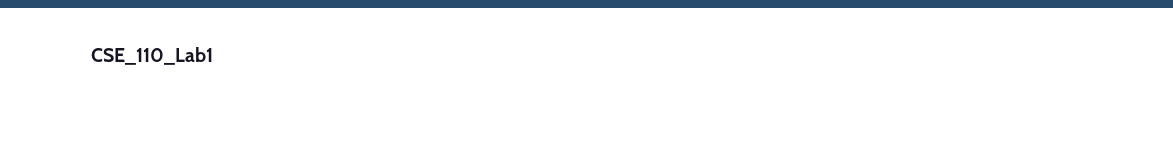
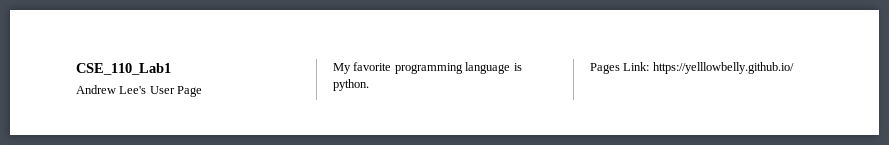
(213, 56) none -> [76,85,203,97] [333,62,522,74] [333,79,369,91] [590,62,794,74] // Andrew Lee's User Page // My favorite programming language is python. // Pages Link: https://yelllowbelly.github.io/

